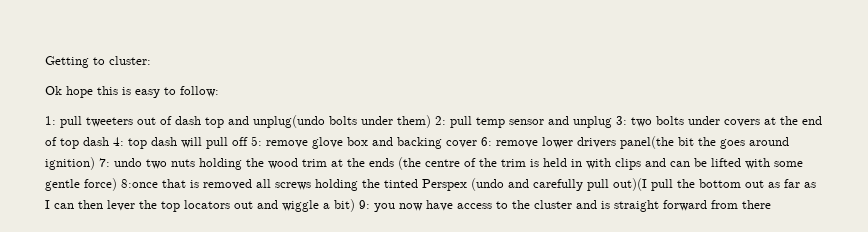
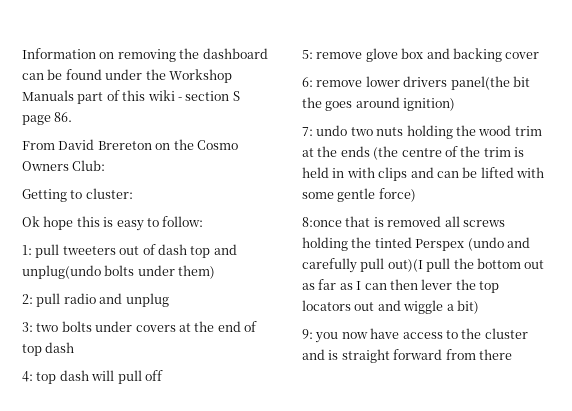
(45, 62) none -> [22,48,268,62] [22,69,232,83] [22,90,240,104] [22,112,73,125] [22,139,238,150] [22,160,106,171] Information on removing the dashboard can be found under the Workshop Manuals part of this wiki - section S page 86. // From David Brereton on the Cosmo Owners Club: //
(431, 121) none -> (216, 272) //
[476,117,544,128] temp sensor -> [63,293,96,304] radio
(612, 122) none -> (169, 300) //
(109, 141) none -> (75, 347) //
(248, 141) none -> (163, 375) //
(477, 144) none -> (540, 55) //
(95, 163) none -> (456, 104) //
(117, 184) none -> (416, 195) //
(355, 205) none -> (479, 307) //

